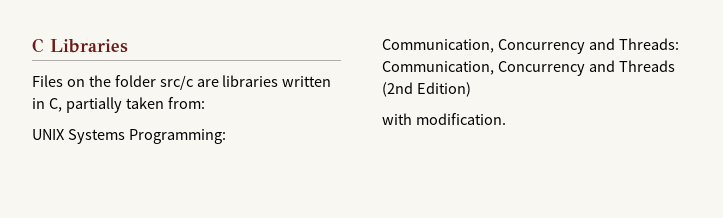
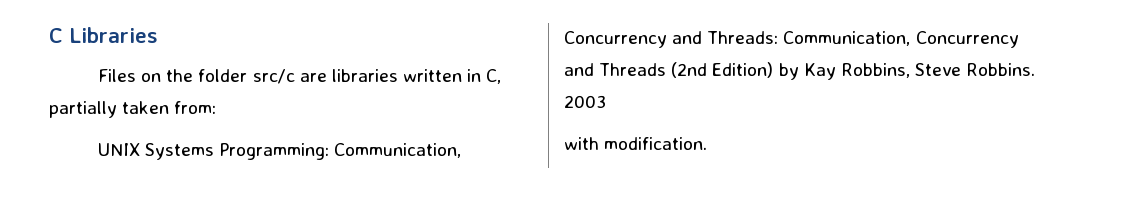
(471, 89) none -> [778,63,1036,80] [564,95,606,108] by Kay Robbins, Steve Robbins. 2003

